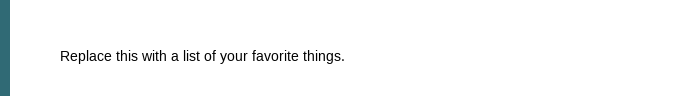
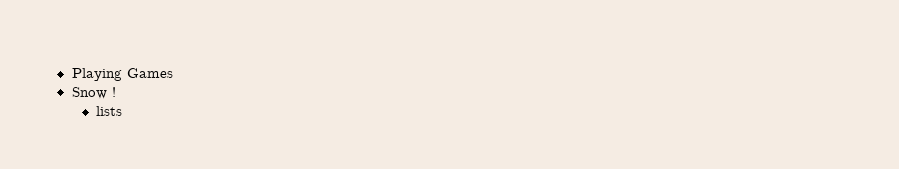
[60,50,345,64] Replace this with a list of your favorite things. -> [71,68,173,81] [71,87,116,99] [96,106,123,116] Playing Games // Snow ! // lists

